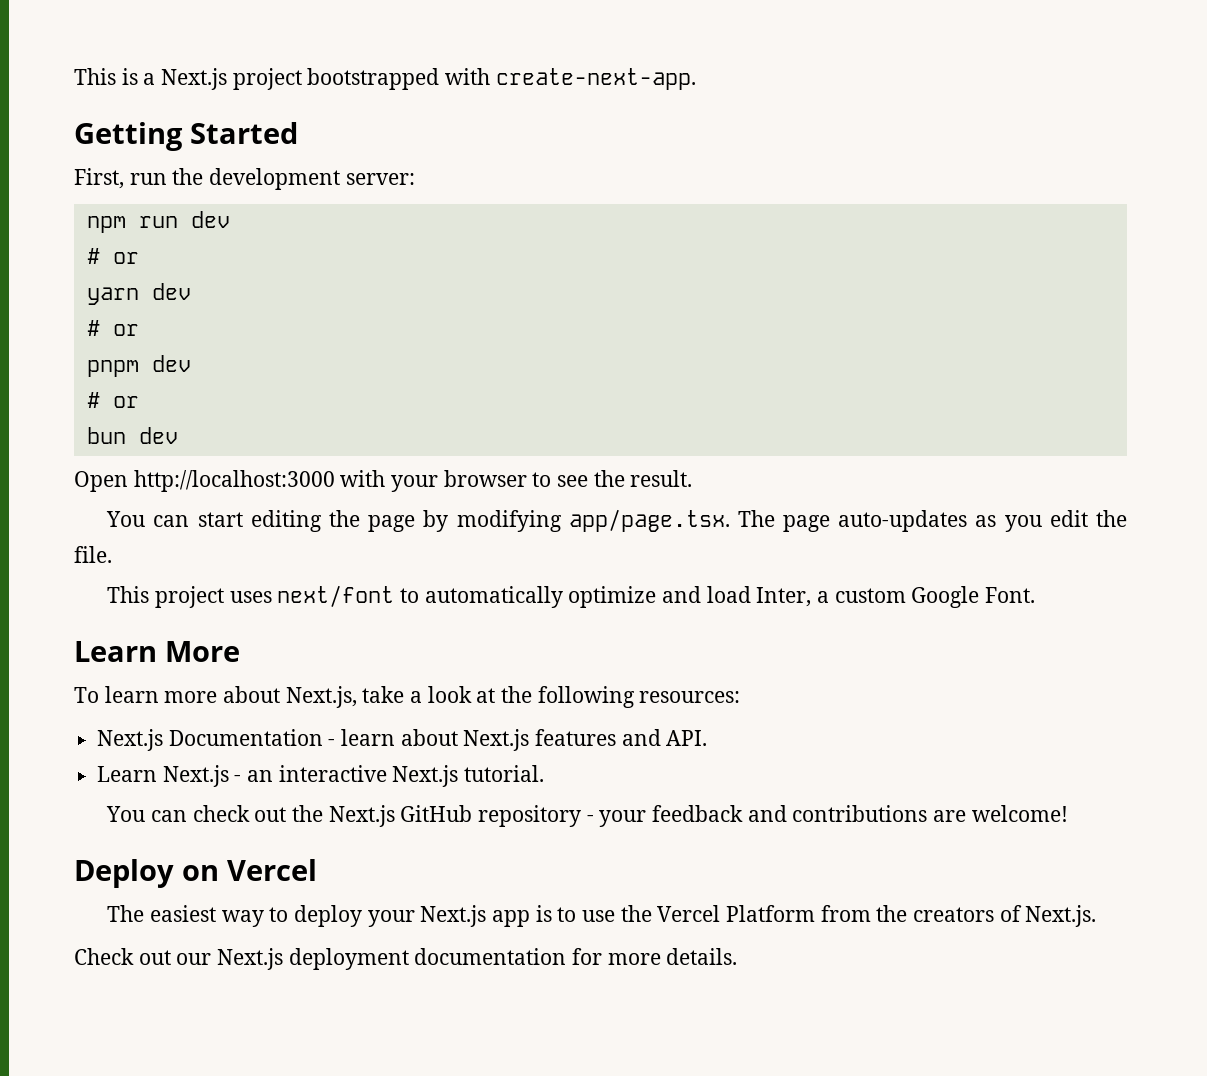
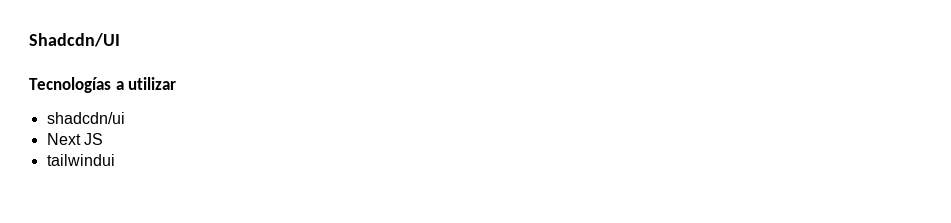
[74,68,696,90] [74,122,298,151] [74,168,415,190] [86,211,230,233] [86,248,139,264] [86,283,191,305] [86,320,139,336] [86,355,191,377] [86,392,139,408] [86,427,178,444] [74,470,693,492] [106,509,1128,532] [74,546,112,563] [107,585,1035,608] [74,641,240,662] [74,686,741,708] [97,729,708,751] [97,765,545,787] [106,805,1068,827] [74,859,317,888] [107,905,1097,927] [74,948,738,970] This is a Next.js project bootstrapped with create-next-app. // Getting Started // First, run the development server: // npm run dev // # or // yarn dev // # or // pnpm dev // # or // bun dev // Open http://localhost:3000 with your browser to see the result. // You can start editing the page by modifying app/page.tsx. The page auto-updates as you edit the file. // This project uses next/font to automatically optimize and load Inter, a custom Google Font. // Learn More // To learn more about Next.js, take a look at the following resources: // Next.js Documentation - learn about Next.js features and API. // Learn Next.js - an interactive Next.js tutorial. // You can check out the Next.js GitHub repository - your feedback and contributions are welcome! // Deploy on Vercel // The easiest way to deploy your Next.js app is to use the Vercel Platform from the creators of Next.js. // Check out our Next.js deployment documentation for more details. -> [29,33,120,47] [29,77,177,93] [46,112,125,124] [46,133,103,145] [46,154,115,166] Shadcdn/UI // Tecnologías a utilizar // shadcdn/ui // Next JS // tailwindui

